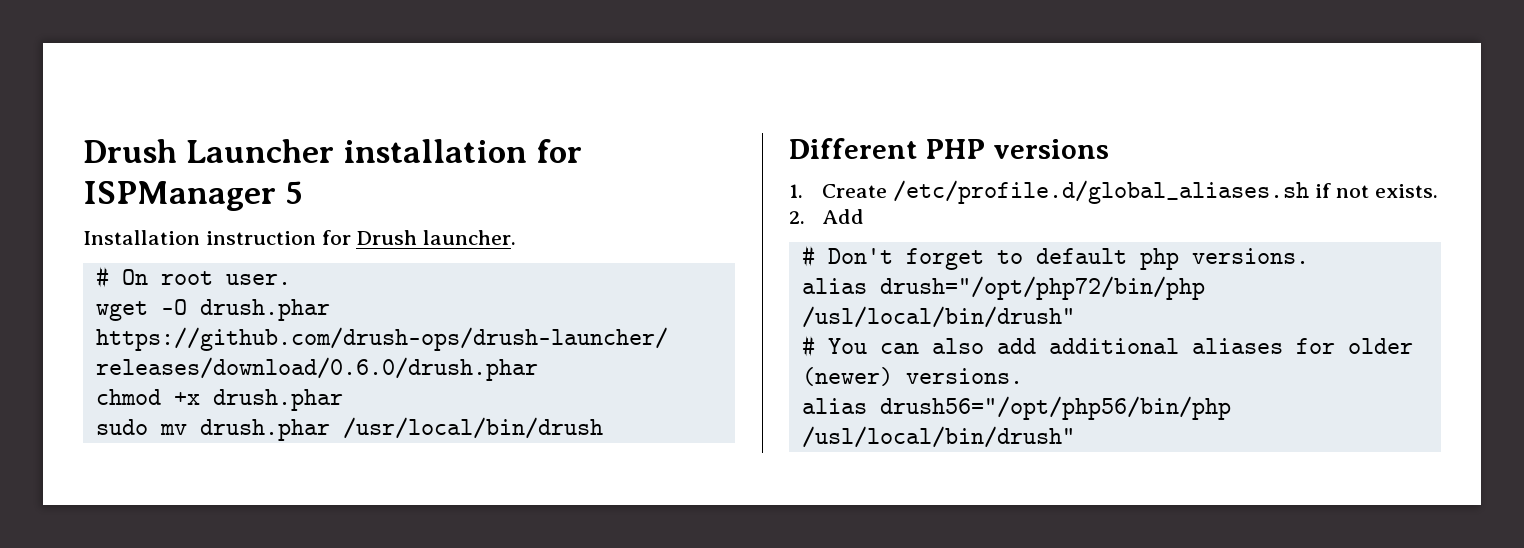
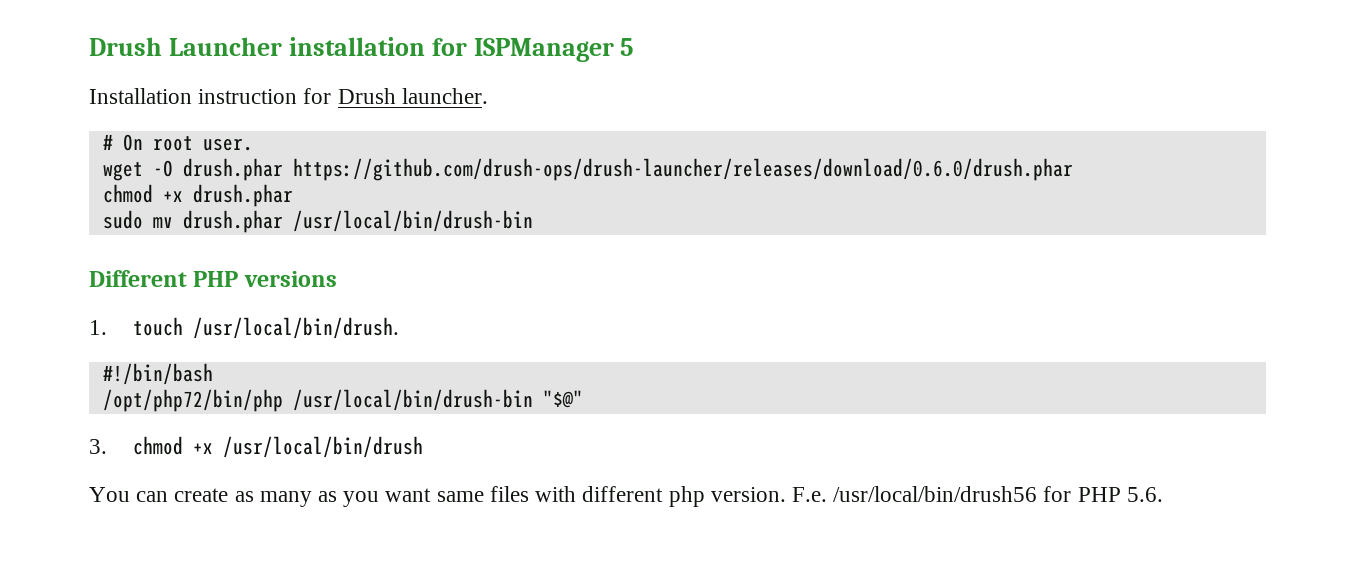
[342,417,603,439] /usr/local/bin/drush -> [292,210,533,232] /usr/local/bin/drush-bin
[822,180,1438,204] [789,209,865,224] [801,245,1309,270] [801,276,1205,300] [801,306,1075,328] [801,335,1413,357] [801,367,1023,386] [801,396,1231,420] [801,426,1075,448] Create /etc/profile.d/global_aliases.sh if not exists. // 2. Add // # Don't forget to default php versions. // alias drush="/opt/php72/bin/php /usl/local/bin/drush" // # You can also add additional aliases for older (newer) versions. // alias drush56="/opt/php56/bin/php /usl/local/bin/drush" -> [133,317,400,339] [102,363,213,385] [102,389,583,412] [89,436,424,458] [89,486,1163,507] touch /usr/local/bin/drush. // #!/bin/bash // /opt/php72/bin/php /usr/local/bin/drush-bin "$@" // 3. chmod +x /usr/local/bin/drush // You can create as many as you want same files with different php version. F.e. /usr/local/bin/drush56 for PHP 5.6.

